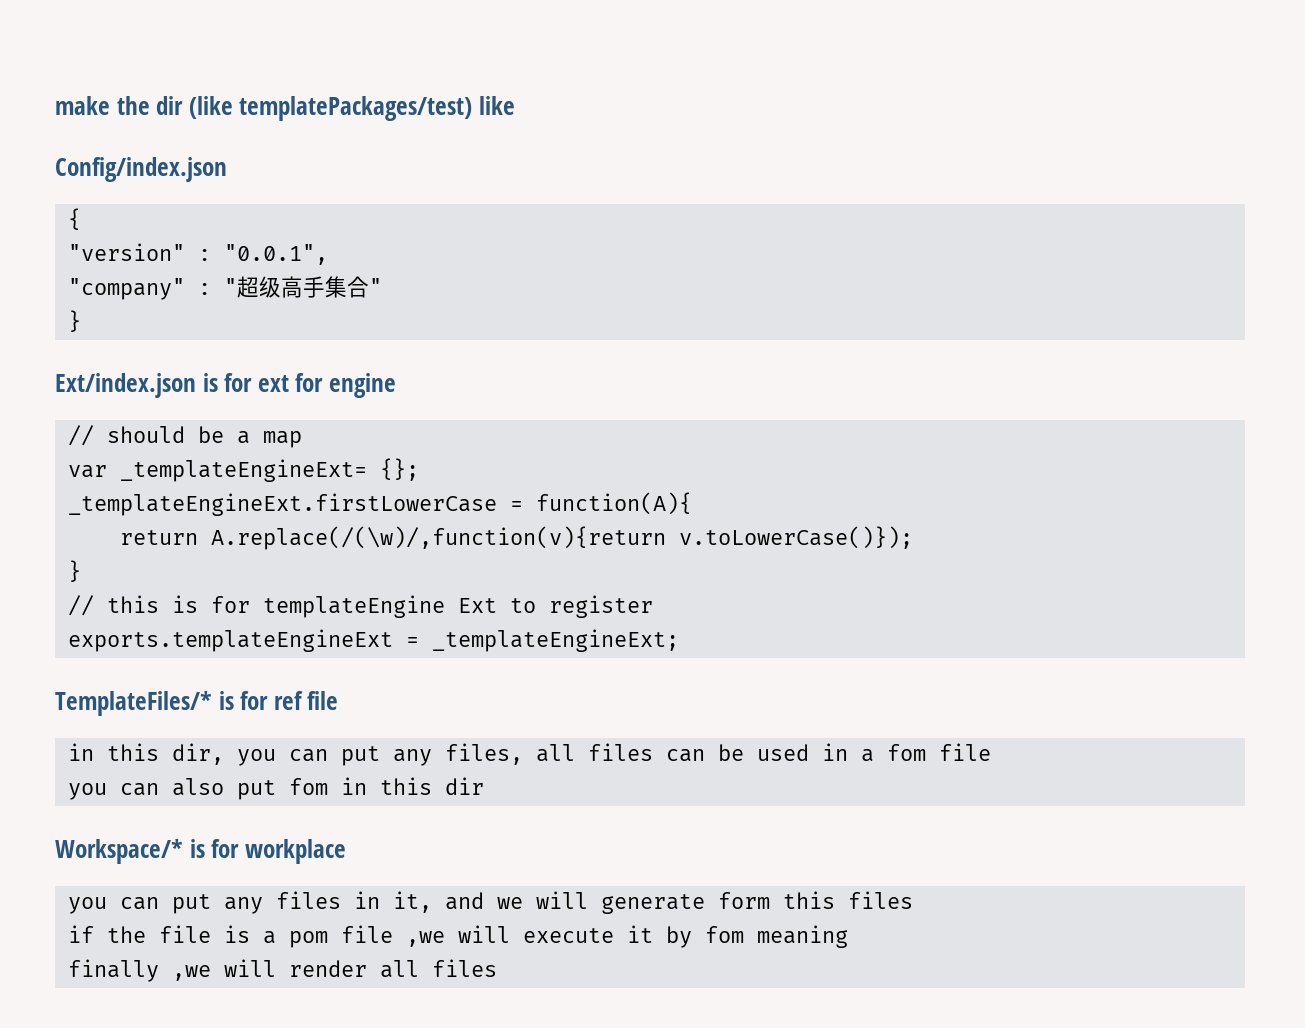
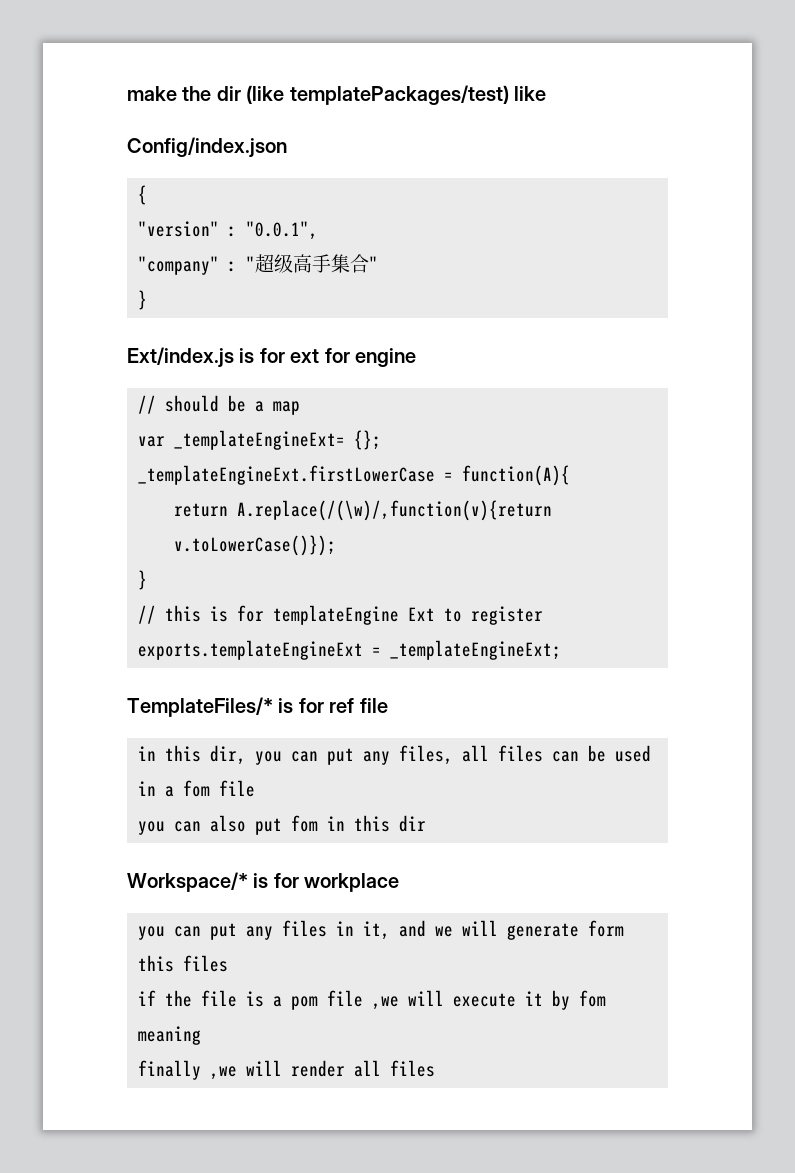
[55,373,196,398] Ext/index.json -> [127,347,234,368] Ext/index.js

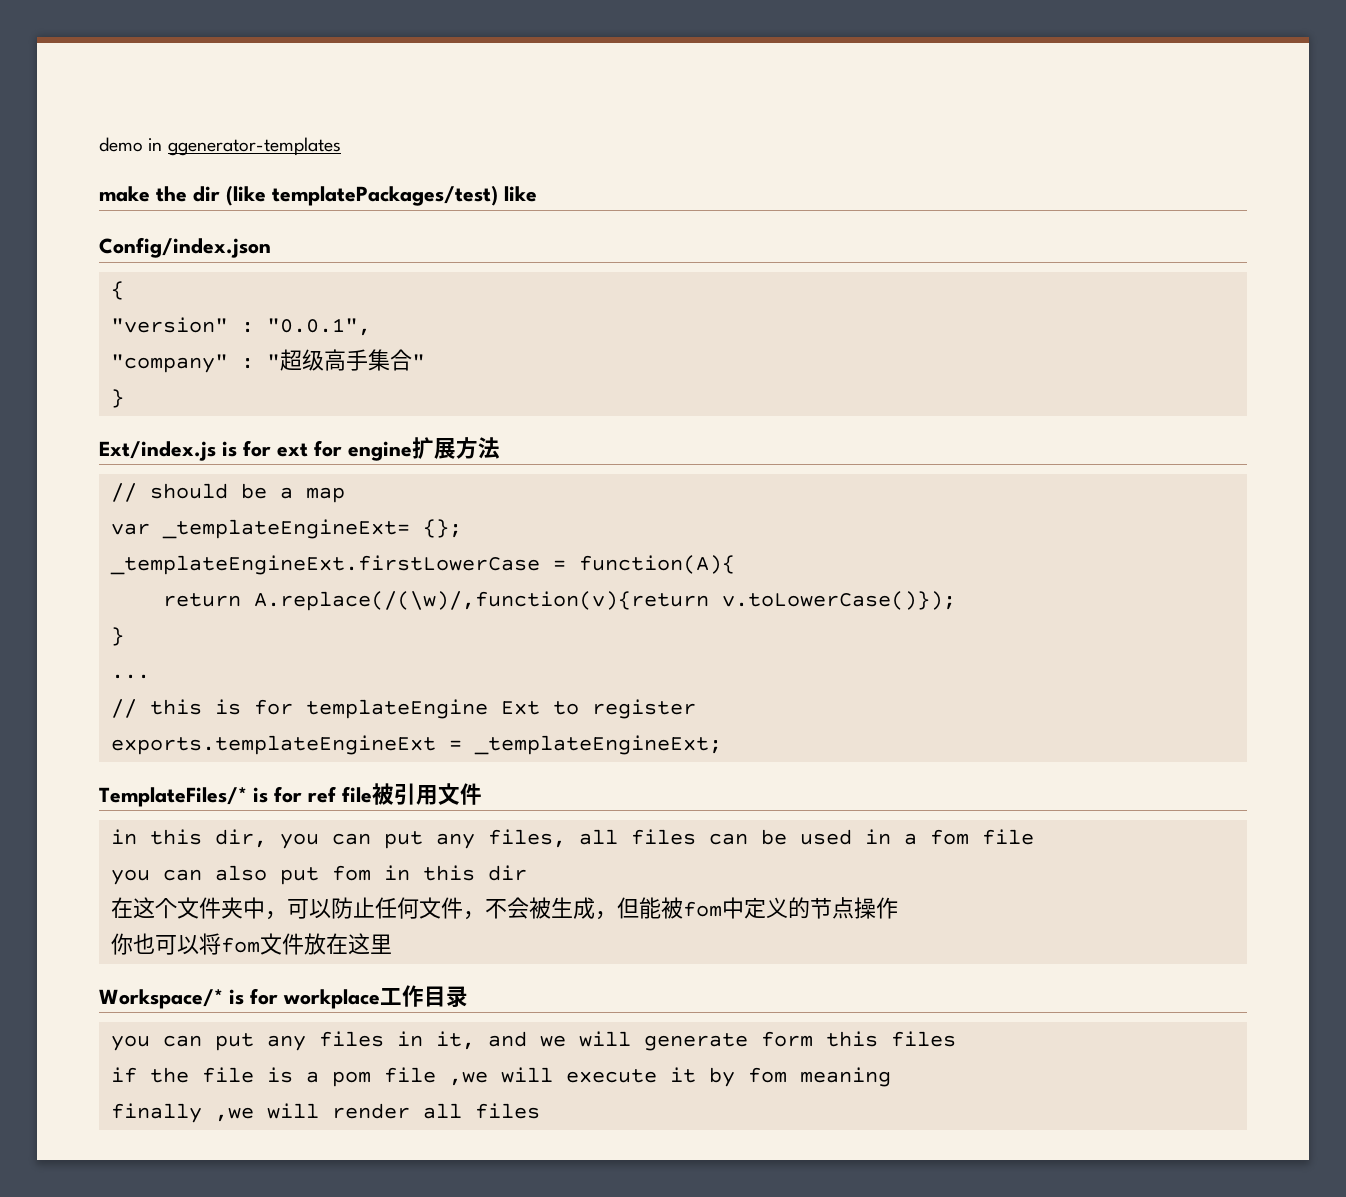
(127, 93) none -> [99,137,341,156] demo in ggenerator-templates //
(416, 357) none -> [412,437,500,459] 扩展方法
(147, 580) none -> [110,674,150,679] // ...
(388, 705) none -> [372,783,482,805] 被引用文件
(426, 823) none -> [110,897,898,920] [110,933,392,955] // 在这个文件夹中，可以防止任何文件，不会被生成，但能被fom中定义的节点操作 // 你也可以将fom文件放在这里
(400, 882) none -> [380,985,468,1008] 工作目录

